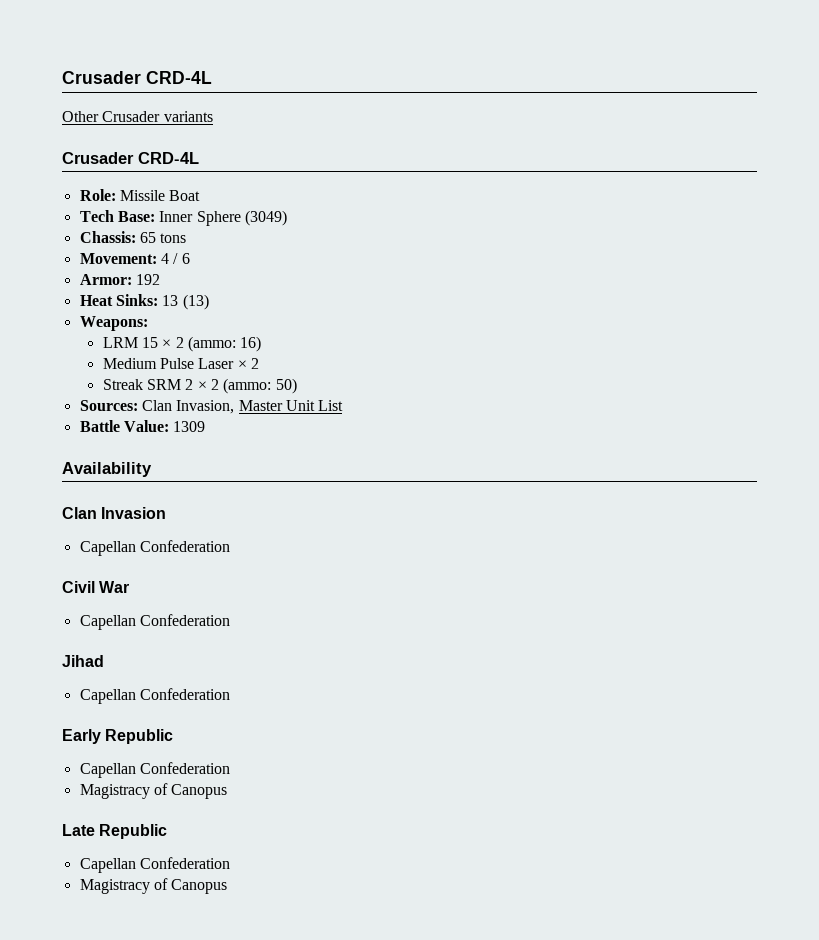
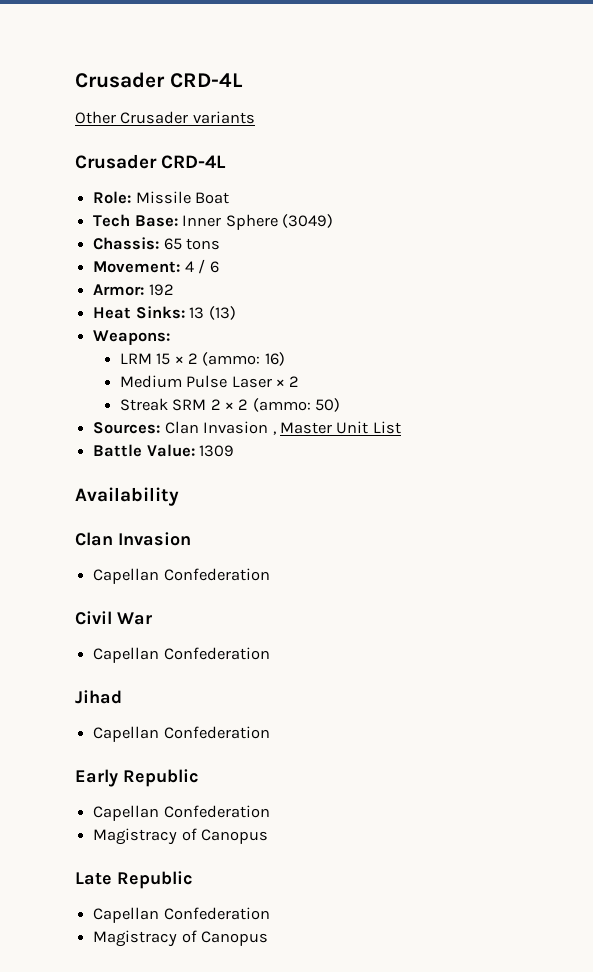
[176,400,235,414] Invasion, -> [203,421,276,435] Invasion ,

